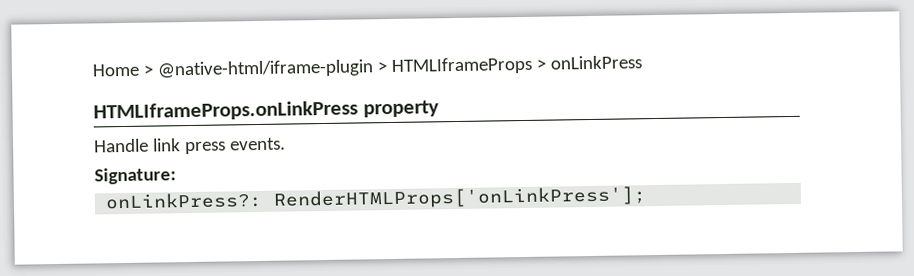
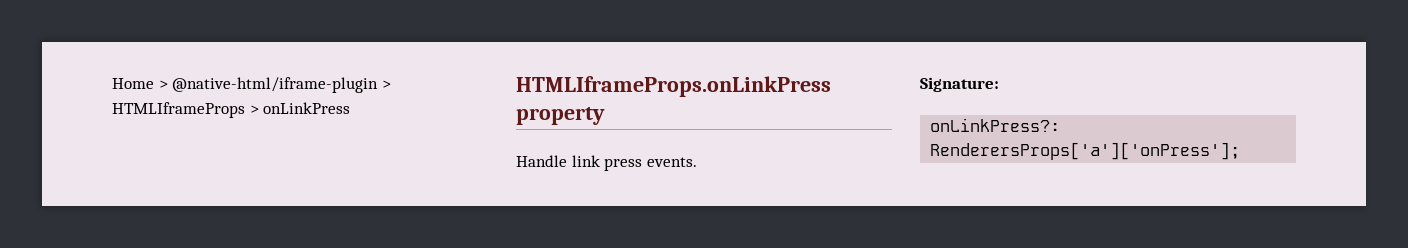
[273,186,648,210] RenderHTMLProps['onLinkPress']; -> [930,142,1241,160] RenderersProps['a']['onPress'];

